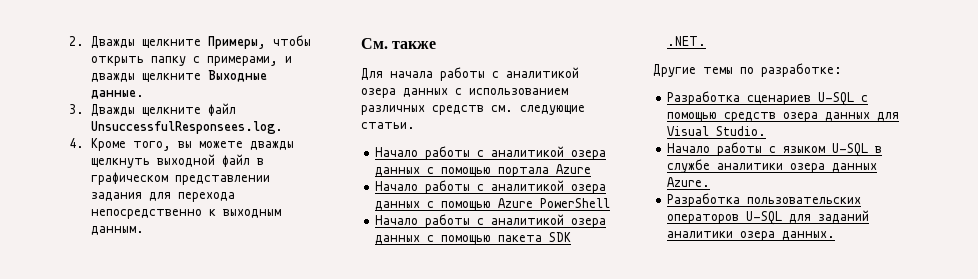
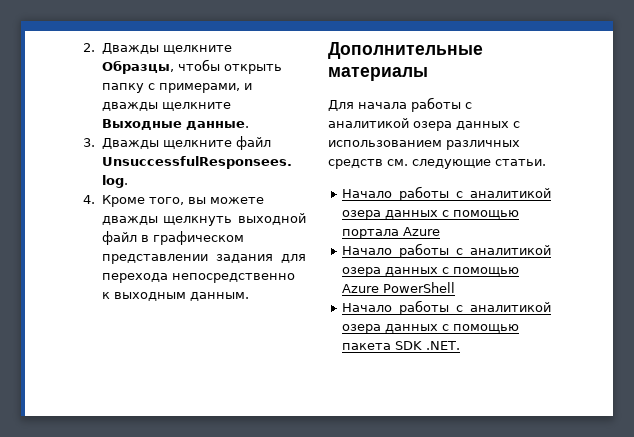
[207,36,266,49] Примеры, -> [101,60,174,74] Образцы,
[361,38,437,49] См. также -> [328,42,483,59] [328,67,428,81] Дополнительные материалы
[653,63,842,77] [667,91,869,106] [667,112,900,122] [667,126,767,136] [667,142,883,157] [667,159,878,173] [667,177,711,187] [667,193,862,207] [667,210,870,225] [667,231,836,241] // Другие темы по разработке: // Разработка сценариев U-SQL с помощью средств озера данных для Visual Studio. // Начало работы с языком U-SQL в службе аналитики озера данных Azure. // Разработка пользовательских операторов U-SQL для заданий аналитики озера данных. -> (461, 345) none

